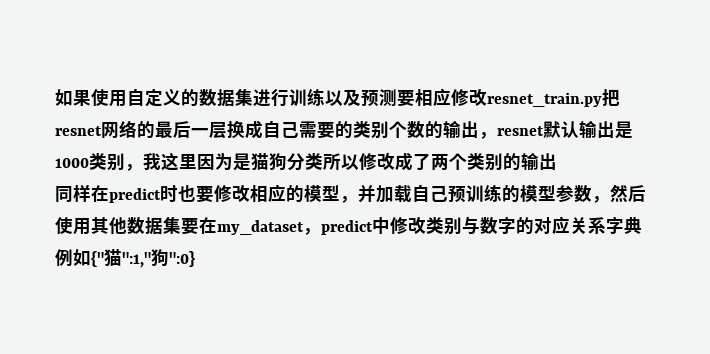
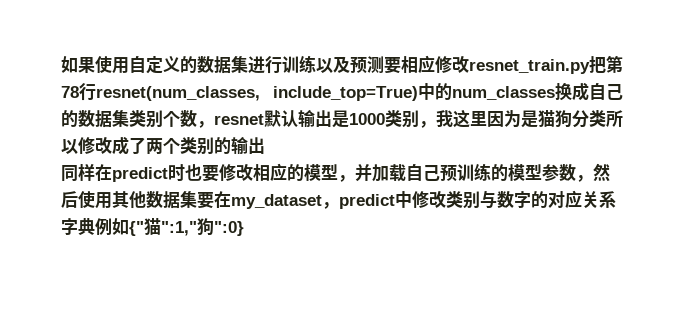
[55,120,353,139] resnet网络的最后一层换成自己需要的 -> [606,55,623,73] [61,82,623,101] [61,110,129,128] 第78行resnet(num_classes, include_top=True)中的num_classes换成自己的数据集
[425,120,479,138] 的输出 -> (197, 118) none

